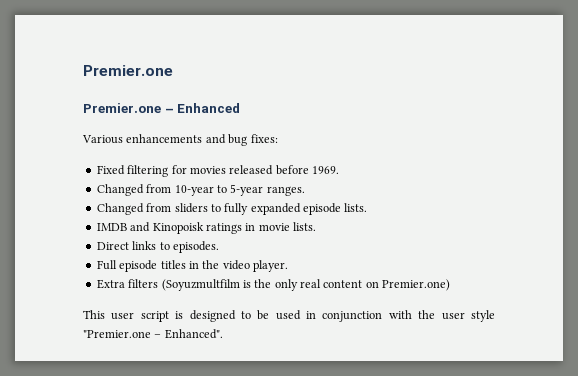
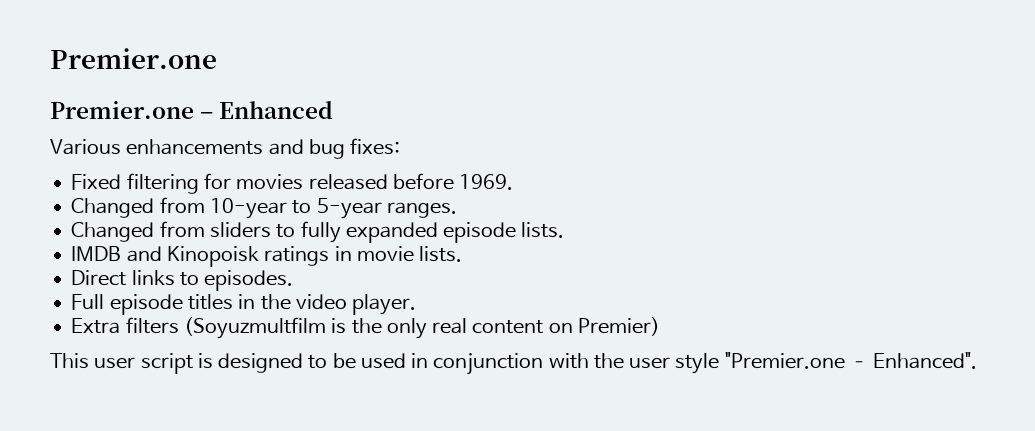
[382,279,451,291] Premier.one) -> [577,317,660,336] Premier)

